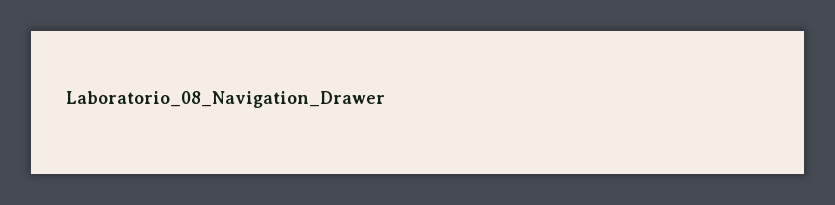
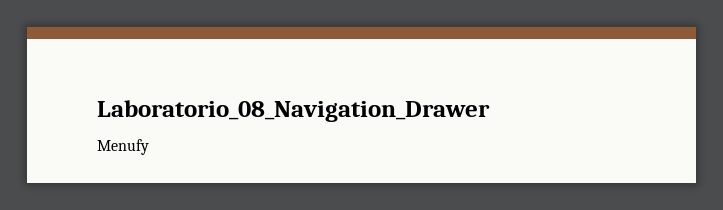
(385, 99) none -> [97,139,149,155] // Menufy

